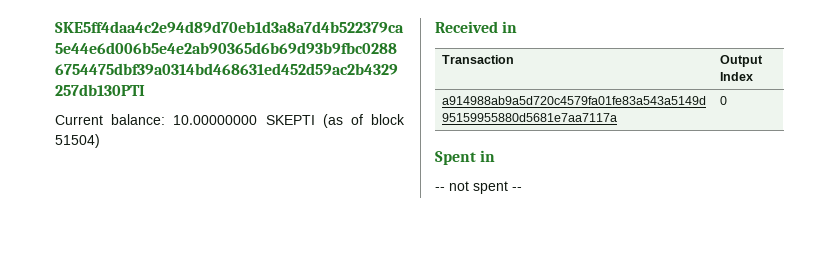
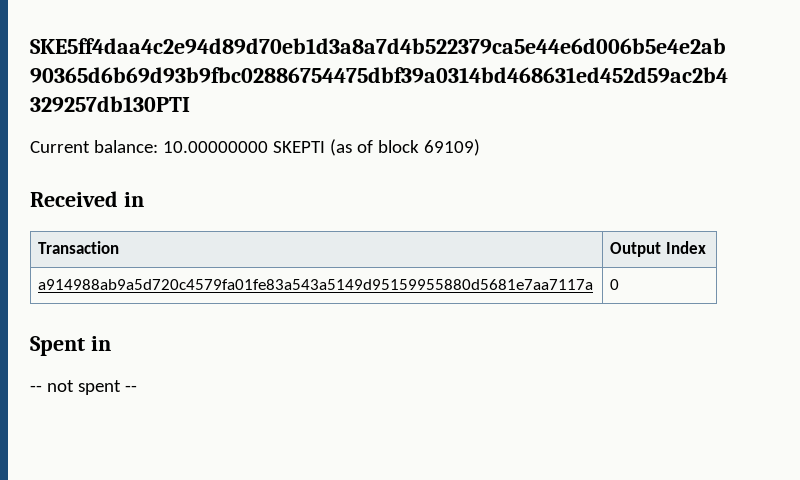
[55,134,100,148] 51504) -> [423,139,480,156] 69109)

